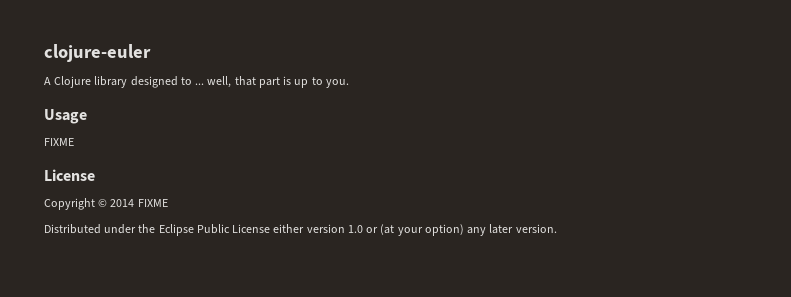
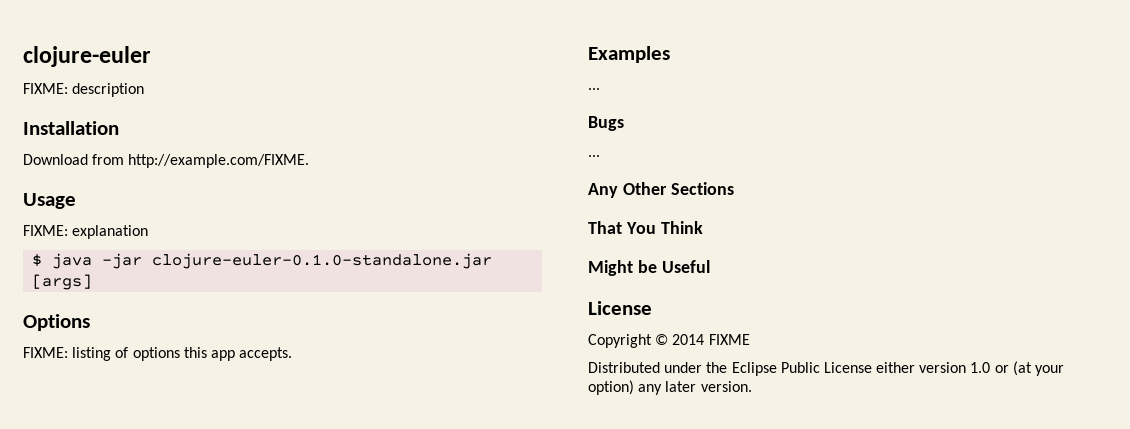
[44,76,349,88] [44,109,87,124] [44,138,74,146] A Clojure library designed to ... well, that part is up to you. // Usage // FIXME -> [23,83,145,97] [23,121,119,135] [23,154,310,168] [23,193,76,209] [23,225,149,239] [32,253,493,269] [32,274,93,290] [23,314,90,331] [23,347,293,361] [588,46,670,63] [588,88,600,90] [588,116,624,131] [588,155,600,157] [588,182,734,198] [588,221,703,234] [588,260,710,276] FIXME: description // Installation // Download from http://example.com/FIXME. // Usage // FIXME: explanation // $ java -jar clojure-euler-0.1.0-standalone.jar [args] // Options // FIXME: listing of options this app accepts. // Examples // ... // Bugs // ... // Any Other Sections // That You Think // Might be Useful

